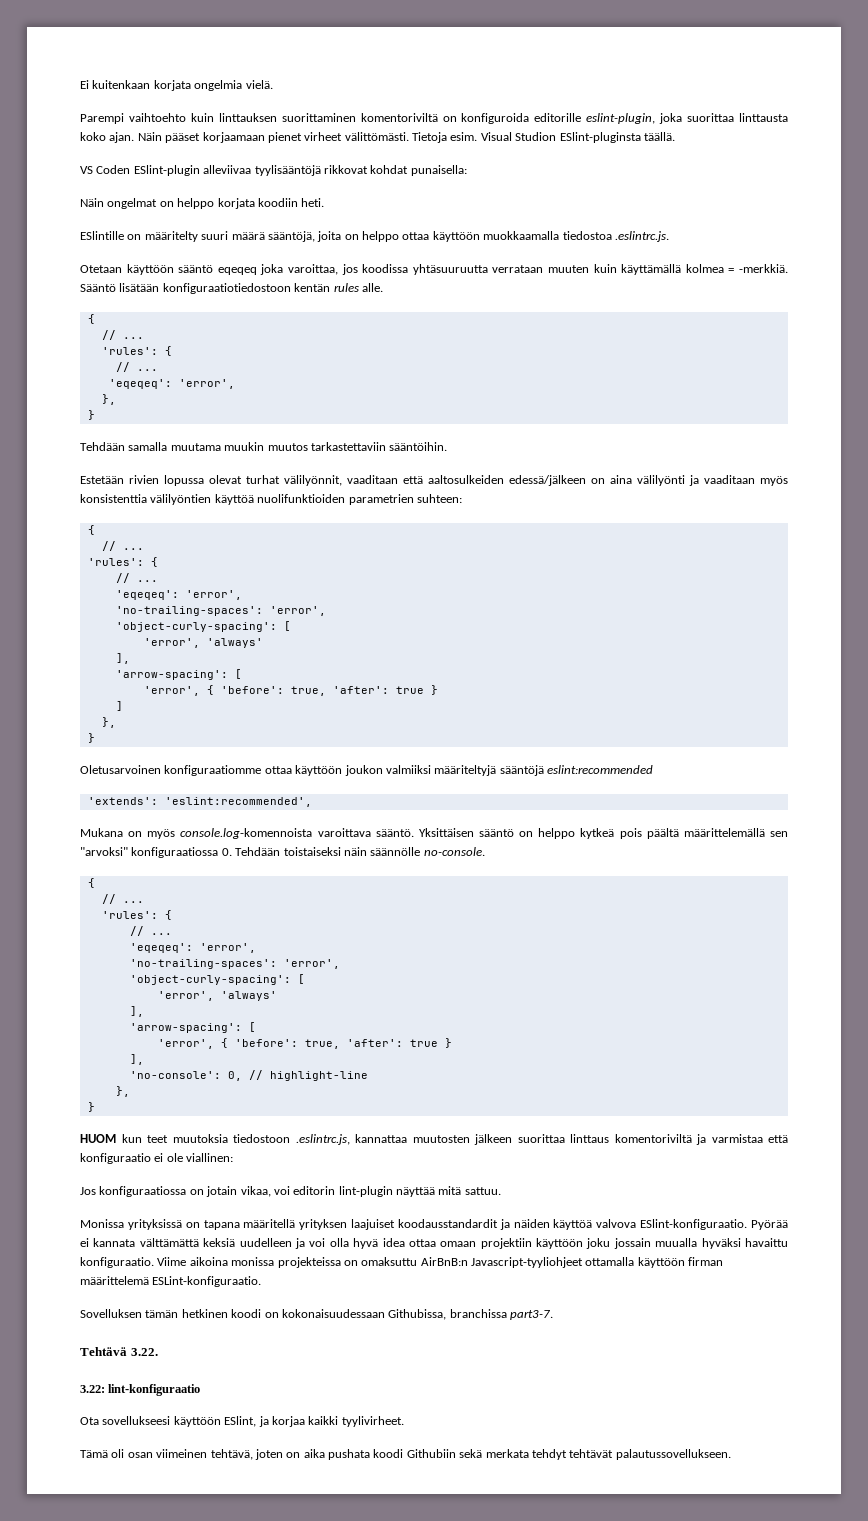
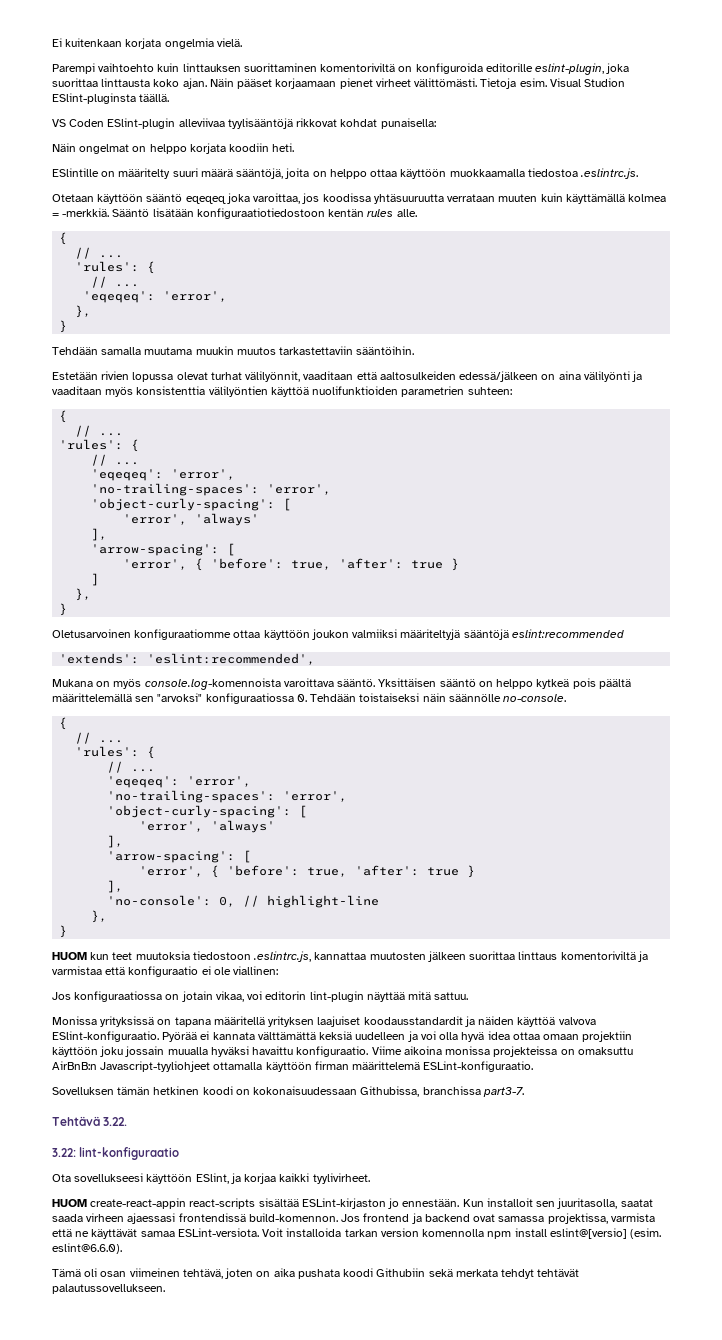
(404, 1421) none -> [52,1198,653,1209] [52,1213,655,1224] [52,1228,662,1239] [52,1243,122,1254] // HUOM create-react-appin react-scripts sisältää ESLint-kirjaston jo ennestään. Kun installoit sen juuritasolla, saatat saada virheen ajaessasi frontendissä build-komennon. Jos frontend ja backend ovat samassa projektissa, varmista että ne käyttävät samaa ESLint-versiota. Voit installoida tarkan version komennolla npm install eslint@[versio] (esim. eslint@6.6.0).

